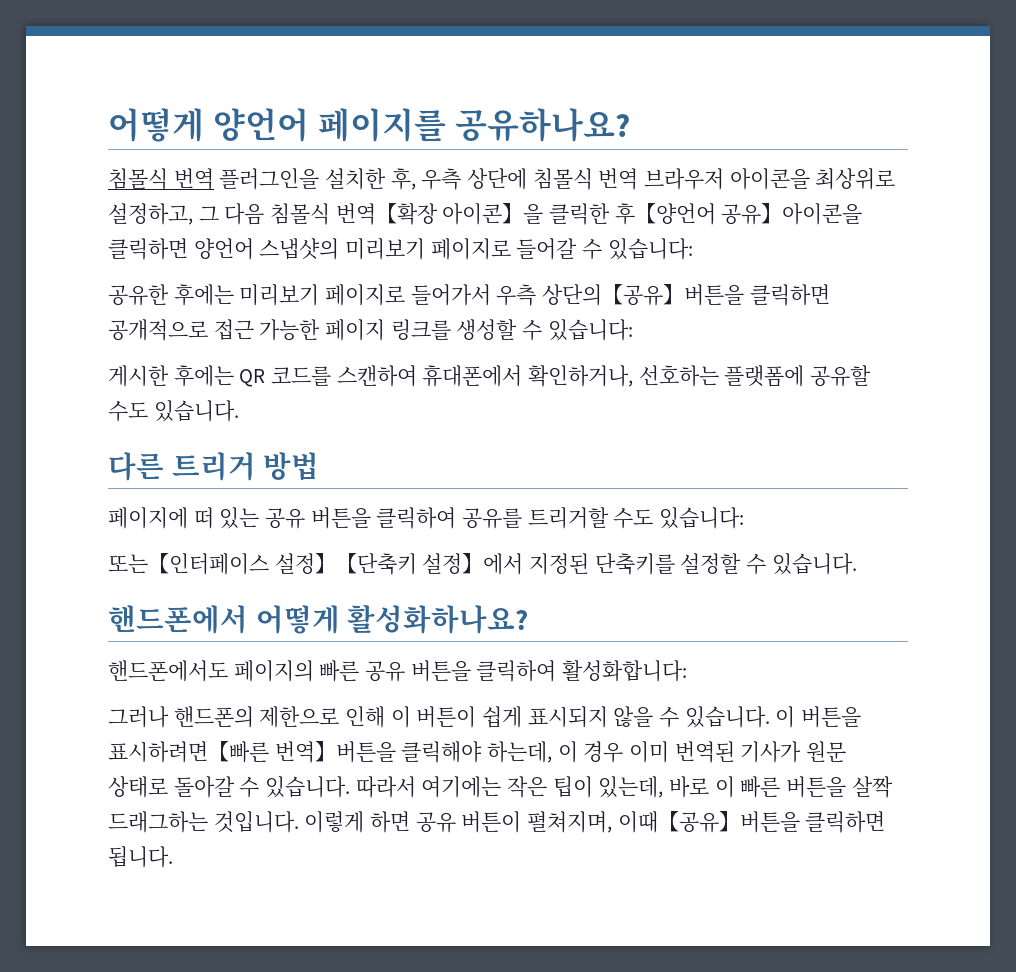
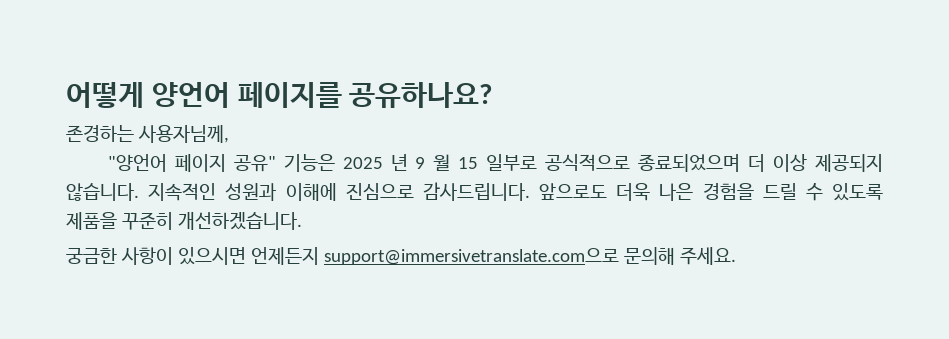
[108,168,896,190] [108,203,863,225] [108,238,693,260] [108,284,830,306] [108,319,633,341] [108,365,872,387] [108,400,239,422] [108,452,320,481] [108,507,745,529] [108,553,857,575] [108,605,529,634] [108,660,688,682] [108,706,862,728] [108,741,847,763] [108,776,893,798] [108,811,886,833] [108,846,173,868] 침몰식 번역 플러그인을 설치한 후, 우측 상단에 침몰식 번역 브라우저 아이콘을 최상위로 설정하고, 그 다음 침몰식 번역【확장 아이콘】을 클릭한 후【양언어 공유】아이콘을 클릭하면 양언어 스냅샷의 미리보기 페이지로 들어갈 수 있습니다: // 공유한 후에는 미리보기 페이지로 들어가서 우측 상단의【공유】버튼을 클릭하면 공개적으로 접근 가능한 페이지 링크를 생성할 수 있습니다: // 게시한 후에는 QR 코드를 스캔하여 휴대폰에서 확인하거나, 선호하는 플랫폼에 공유할 수도 있습니다. // 다른 트리거 방법 // 페이지에 떠 있는 공유 버튼을 클릭하여 공유를 트리거할 수도 있습니다: // 또는【인터페이스 설정】【단축키 설정】에서 지정된 단축키를 설정할 수 있습니다. // 핸드폰에서 어떻게 활성화하나요? // 핸드폰에서도 페이지의 빠른 공유 버튼을 클릭하여 활성화합니다: // 그러나 핸드폰의 제한으로 인해 이 버튼이 쉽게 표시되지 않을 수 있습니다. 이 버튼을 표시하려면【빠른 번역】버튼을 클릭해야 하는데, 이 경우 이미 번역된 기사가 원문 상태로 돌아갈 수 있습니다. 따라서 여기에는 작은 팁이 있는데, 바로 이 빠른 버튼을 살짝 드래그하는 것입니다. 이렇게 하면 공유 버튼이 펼쳐지며, 이때【공유】버튼을 클릭하면 됩니다. -> [66,125,229,143] [107,154,883,172] [66,182,883,201] [66,212,302,230] [66,247,736,265] 존경하는 사용자님께, // "양언어 페이지 공유" 기능은 2025 년 9 월 15 일부로 공식적으로 종료되었으며 더 이상 제공되지 않습니다. 지속적인 성원과 이해에 진심으로 감사드립니다. 앞으로도 더욱 나은 경험을 드릴 수 있도록 제품을 꾸준히 개선하겠습니다. // 궁금한 사항이 있으시면 언제든지 support@immersivetranslate.com으로 문의해 주세요.

